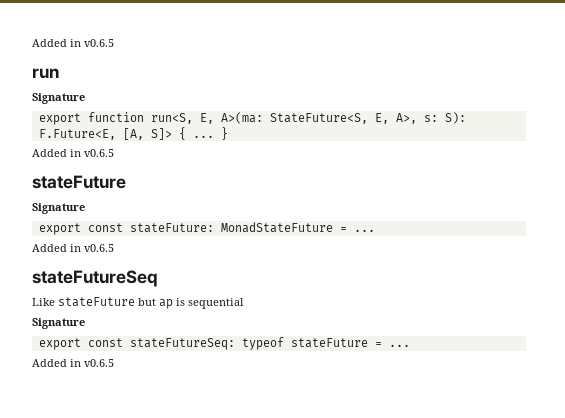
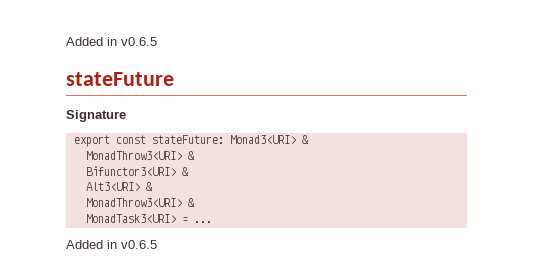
[32,39,114,47] [32,68,59,79] [32,93,85,104] [38,112,466,125] [38,127,228,140] [32,149,114,157] Added in v0.6.5 // run // Signature // export function run<S, E, A>(ma: StateFuture<S, E, A>, s: S): F.Future<E, [A, S]> { ... } // Added in v0.6.5 -> [66,37,157,46] Added in v0.6.5
[220,222,375,233] [32,244,114,252] [32,270,158,287] [32,297,244,309] [32,318,85,329] [38,337,410,350] [32,359,114,367] MonadStateFuture = ... // Added in v0.6.5 // stateFutureSeq // Like stateFuture but ap is sequential // Signature // export const stateFutureSeq: typeof stateFuture = ... // Added in v0.6.5 -> [229,135,309,144] [85,151,195,160] [85,166,189,176] [85,182,153,191] [85,198,195,207] [85,214,212,223] [66,240,157,249] Monad3<URI> & // MonadThrow3<URI> & // Bifunctor3<URI> & // Alt3<URI> & // MonadThrow3<URI> & // MonadTask3<URI> = ... // Added in v0.6.5

